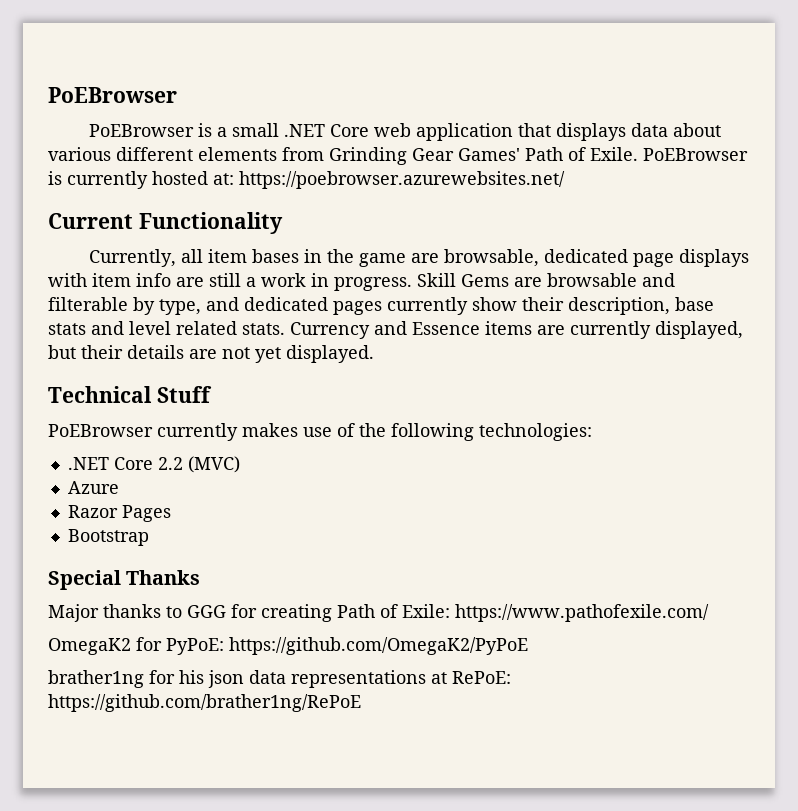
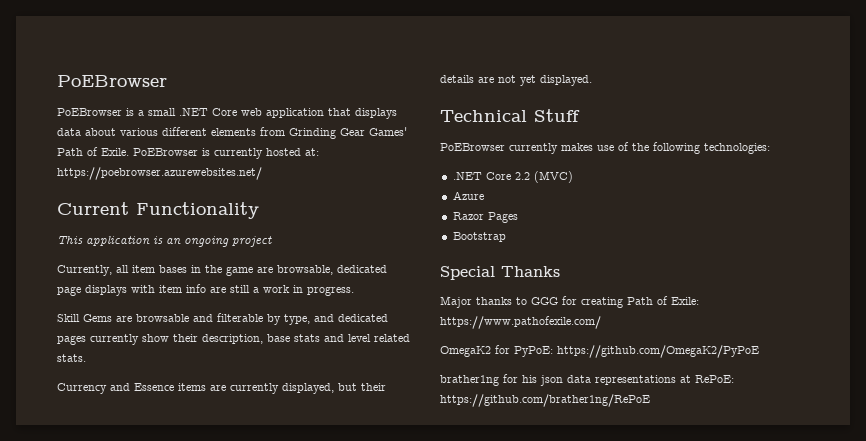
(283, 223) none -> [57,236,272,247] // This application is an ongoing project
(412, 284) none -> (354, 291) //
(285, 329) none -> (86, 358) //

